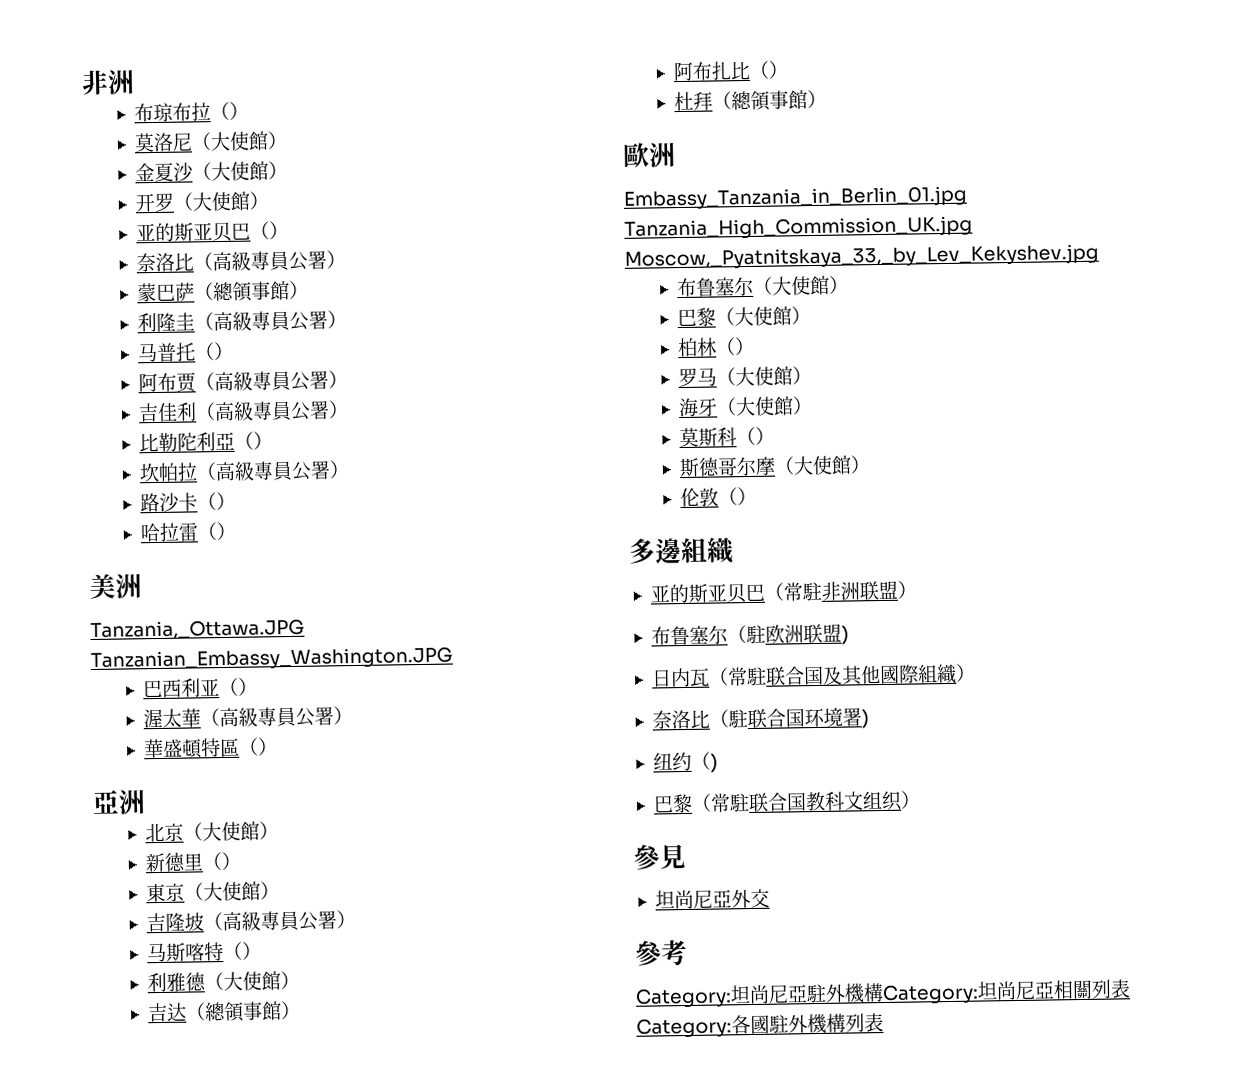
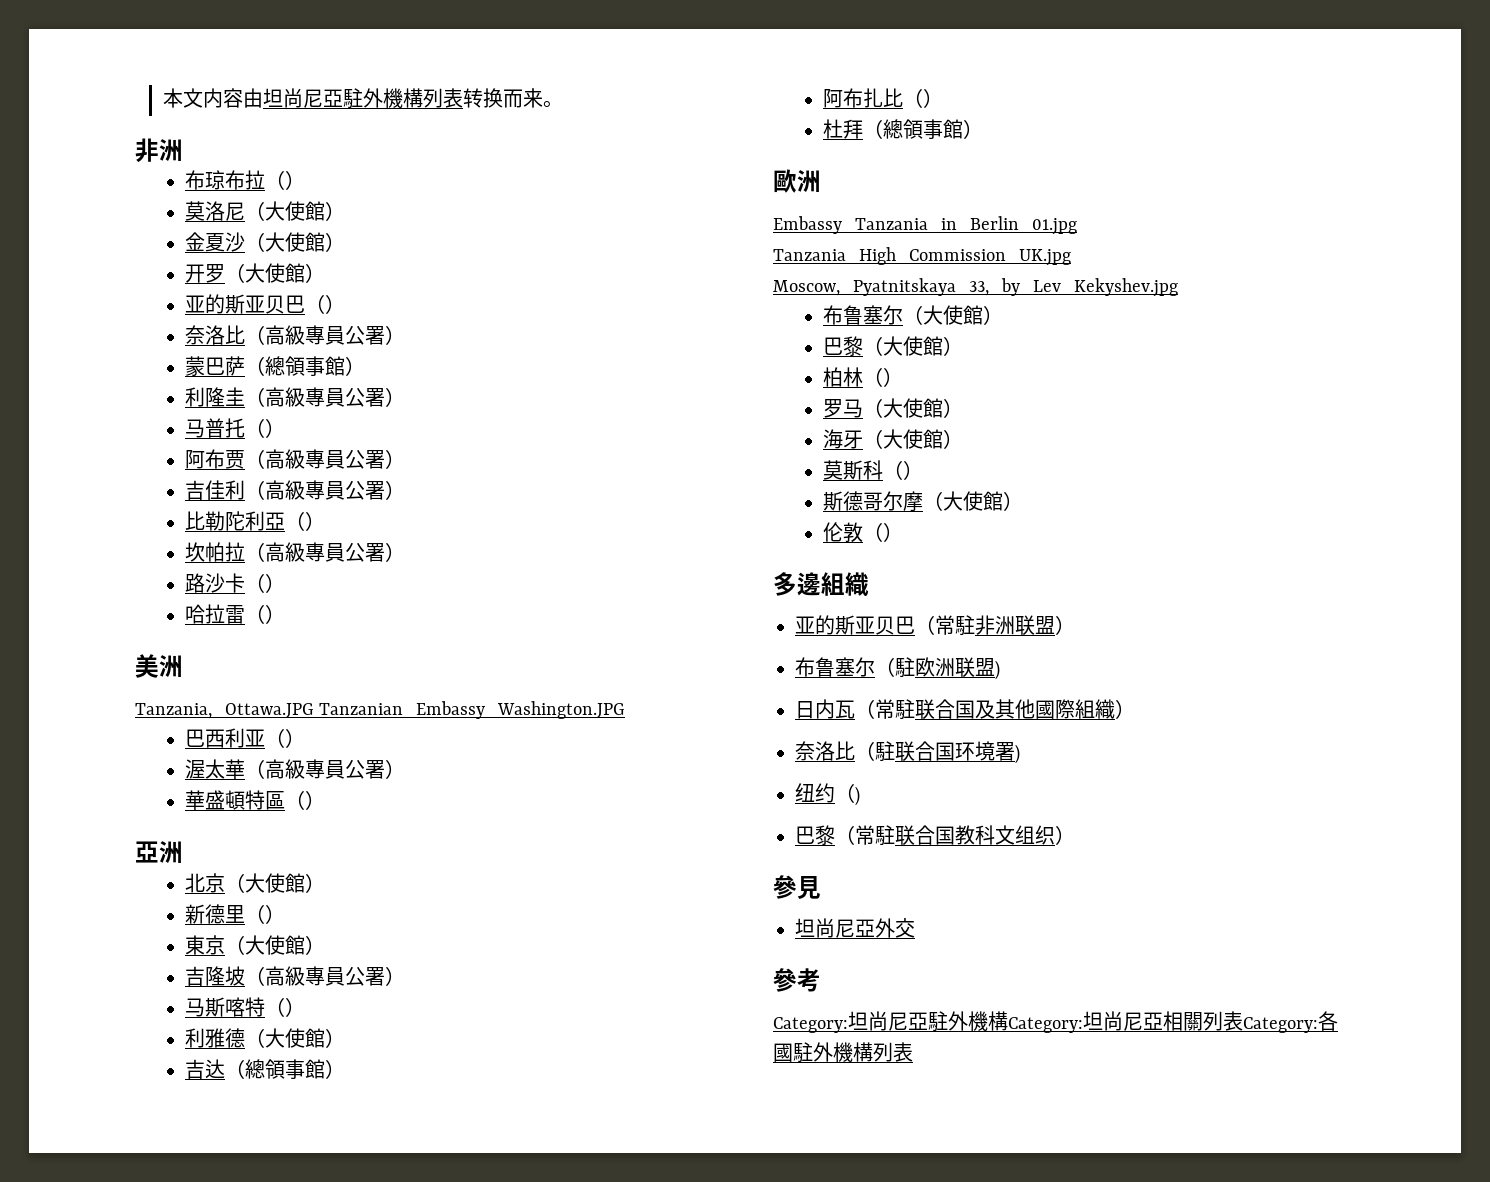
(81, 82) none -> [163,88,564,109] 本文内容由坦尚尼亞駐外機構列表转换而来。 //

